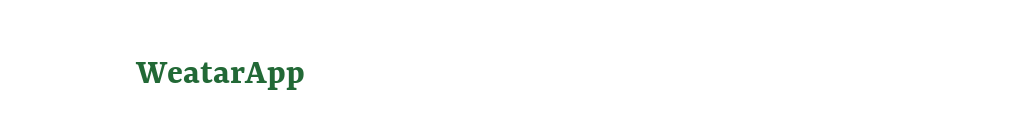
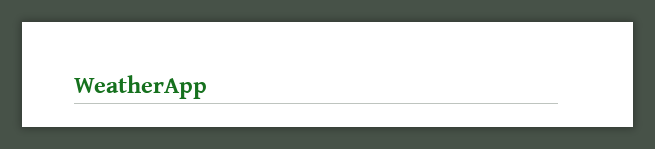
[135,62,305,90] WeatarApp -> [74,75,207,99] WeatherApp

